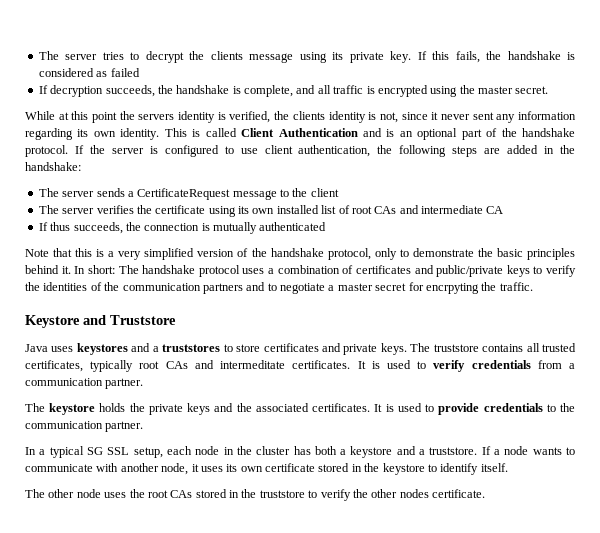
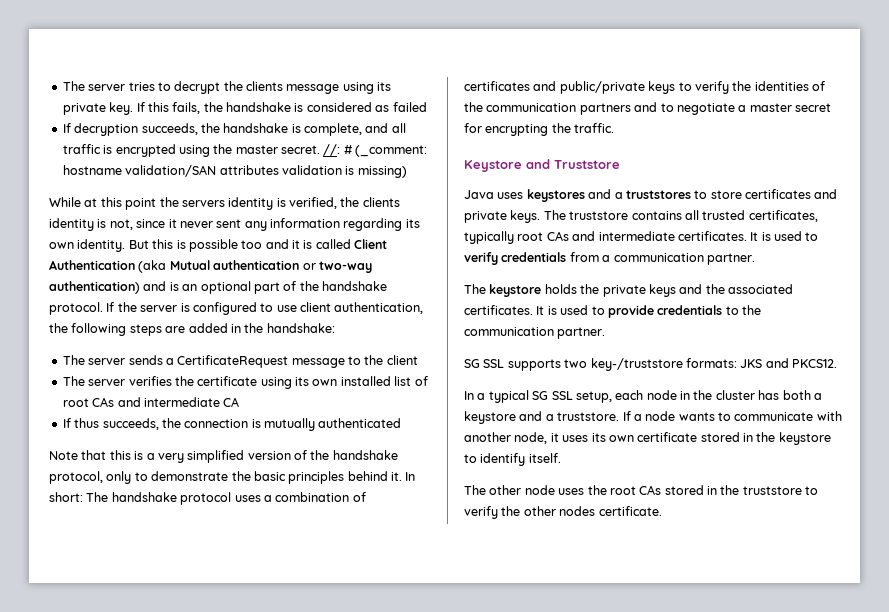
(549, 90) none -> [323,144,428,157] [62,165,407,178] //: # (_comment: hostname validation/SAN attributes validation is missing)
[164,128,358,137] This is called Client Authentication -> [128,239,388,252] [49,260,372,273] [49,281,140,294] But this is possible too and it is called Client Authentication (aka Mutual authentication or two-way authentication)
[425,283,479,294] encrpyting -> [485,124,549,136] encrypting
[220,360,286,369] intermeditate -> [598,231,675,241] intermediate
(144, 426) none -> [464,358,837,371] // SG SSL supports two key-/truststore formats: JKS and PKCS12.

